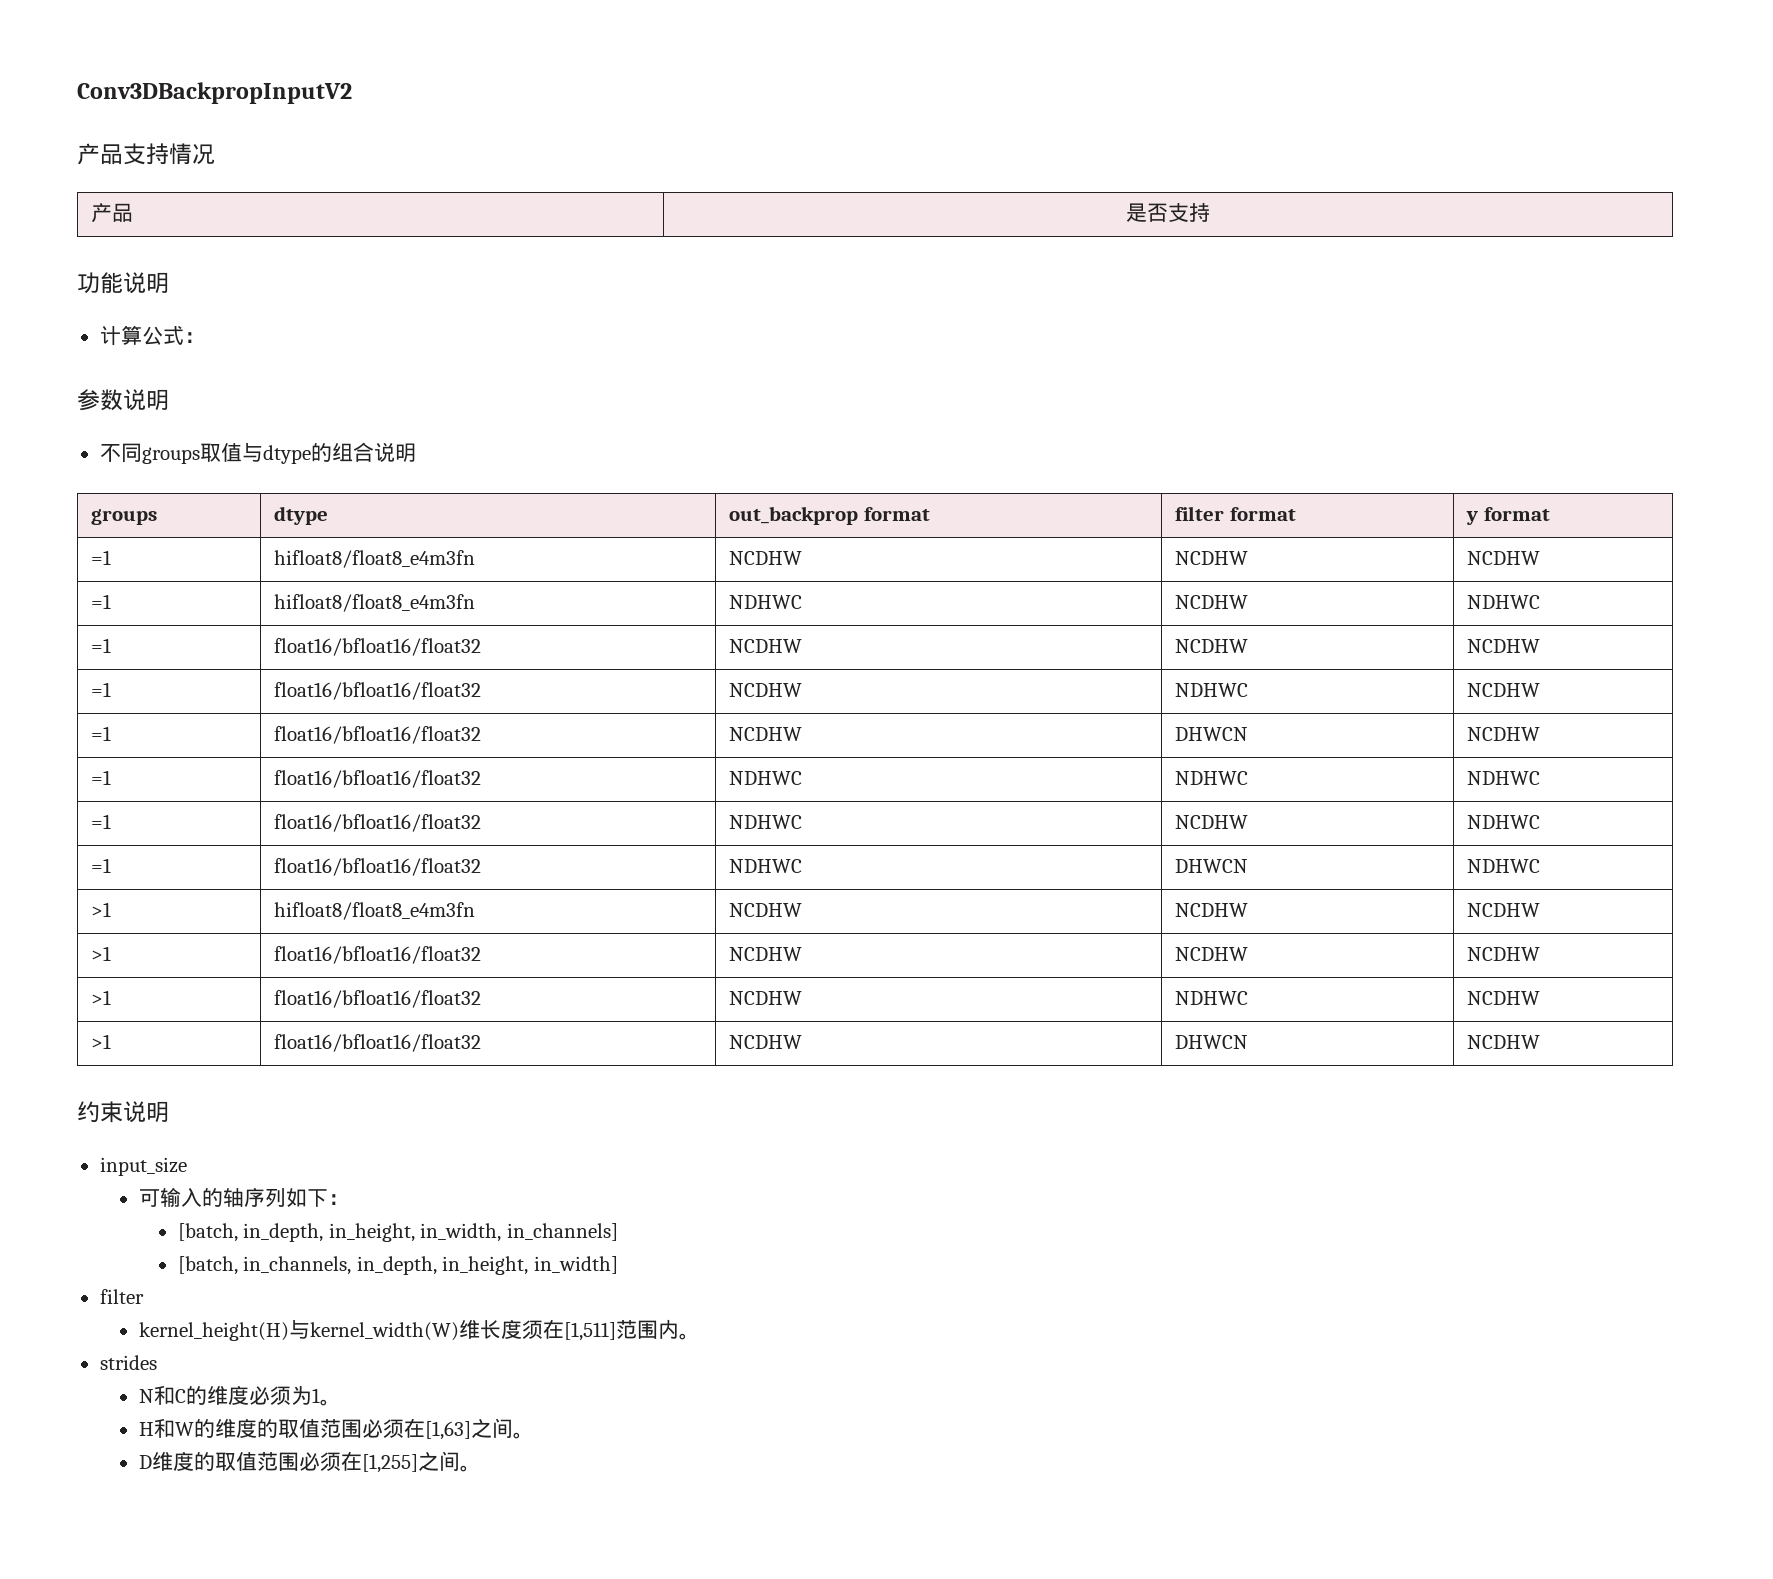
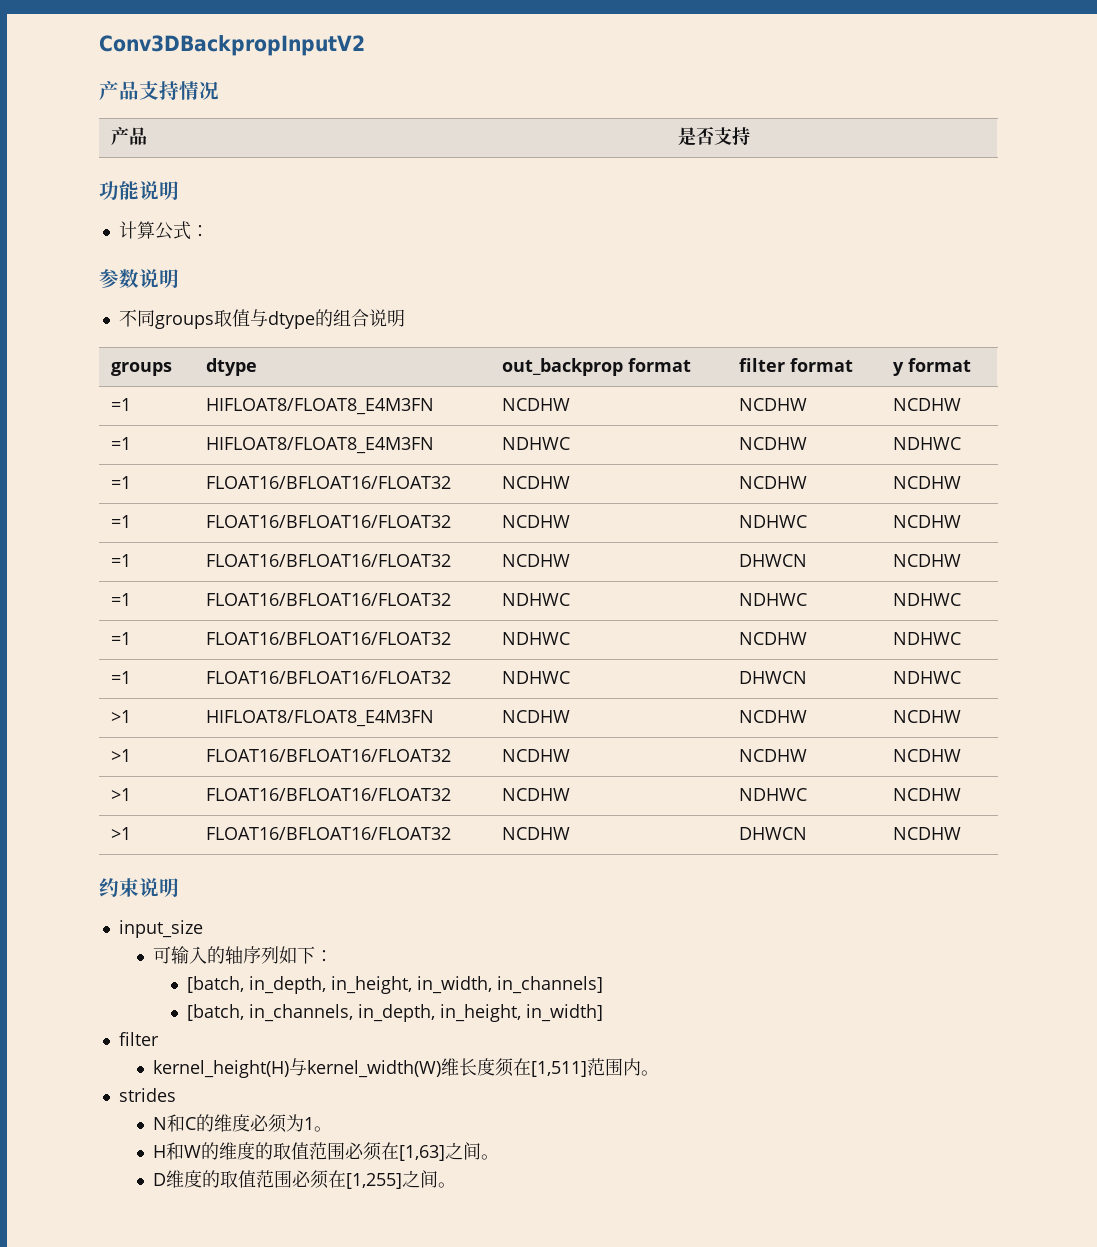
[274,550,476,568] [729,551,803,565] [1175,551,1249,565] [1467,551,1541,565] [91,594,112,609] [274,594,476,612] [729,595,803,609] [1175,595,1249,609] [1467,595,1541,609] [91,638,112,653] [274,638,482,656] [729,639,803,653] [1175,639,1249,653] [1467,639,1541,653] [91,682,112,697] [274,682,482,700] hifloat8/float8_e4m3fn | NCDHW | NCDHW | NCDHW // =1 | hifloat8/float8_e4m3fn | NDHWC | NCDHW | NDHWC // =1 | float16/bfloat16/float32 | NCDHW | NCDHW | NCDHW // =1 | float16/bfloat16/float32 -> [206,398,435,415] [502,398,571,411] [739,398,808,411] [893,398,962,411] [111,437,132,450] [206,437,435,454] [502,437,571,450] [739,437,808,450] [893,437,962,450] [111,476,132,489] [206,476,452,489] [502,476,571,489] [739,476,808,489] [893,476,962,489] [111,515,132,528] [206,515,452,528] HIFLOAT8/FLOAT8_E4M3FN | NCDHW | NCDHW | NCDHW // =1 | HIFLOAT8/FLOAT8_E4M3FN | NDHWC | NCDHW | NDHWC // =1 | FLOAT16/BFLOAT16/FLOAT32 | NCDHW | NCDHW | NCDHW // =1 | FLOAT16/BFLOAT16/FLOAT32
[274,726,482,744] float16/bfloat16/float32 -> [206,554,452,567] FLOAT16/BFLOAT16/FLOAT32
[274,770,482,788] float16/bfloat16/float32 -> [206,593,452,606] FLOAT16/BFLOAT16/FLOAT32
[274,814,482,832] [729,815,803,829] [1175,815,1249,829] [1467,815,1541,829] [91,858,112,873] [274,858,482,876] float16/bfloat16/float32 | NDHWC | NCDHW | NDHWC // =1 | float16/bfloat16/float32 -> [206,632,452,645] [502,632,571,645] [739,632,808,645] [893,632,962,645] [111,671,132,684] [206,671,452,684] FLOAT16/BFLOAT16/FLOAT32 | NDHWC | NCDHW | NDHWC // =1 | FLOAT16/BFLOAT16/FLOAT32
[274,902,476,920] [729,903,803,917] [1175,903,1249,917] [1467,903,1541,917] [91,946,112,961] [274,946,482,964] [729,947,803,961] [1175,947,1249,961] [1467,947,1541,961] [91,990,112,1005] [274,990,482,1008] hifloat8/float8_e4m3fn | NCDHW | NCDHW | NCDHW // >1 | float16/bfloat16/float32 | NCDHW | NCDHW | NCDHW // >1 | float16/bfloat16/float32 -> [206,710,435,727] [502,710,571,723] [739,710,808,723] [893,710,962,723] [111,749,132,762] [206,749,452,762] [502,749,571,762] [739,749,808,762] [893,749,962,762] [111,788,132,801] [206,788,452,801] HIFLOAT8/FLOAT8_E4M3FN | NCDHW | NCDHW | NCDHW // >1 | FLOAT16/BFLOAT16/FLOAT32 | NCDHW | NCDHW | NCDHW // >1 | FLOAT16/BFLOAT16/FLOAT32
[274,1034,482,1052] float16/bfloat16/float32 -> [206,827,452,840] FLOAT16/BFLOAT16/FLOAT32

